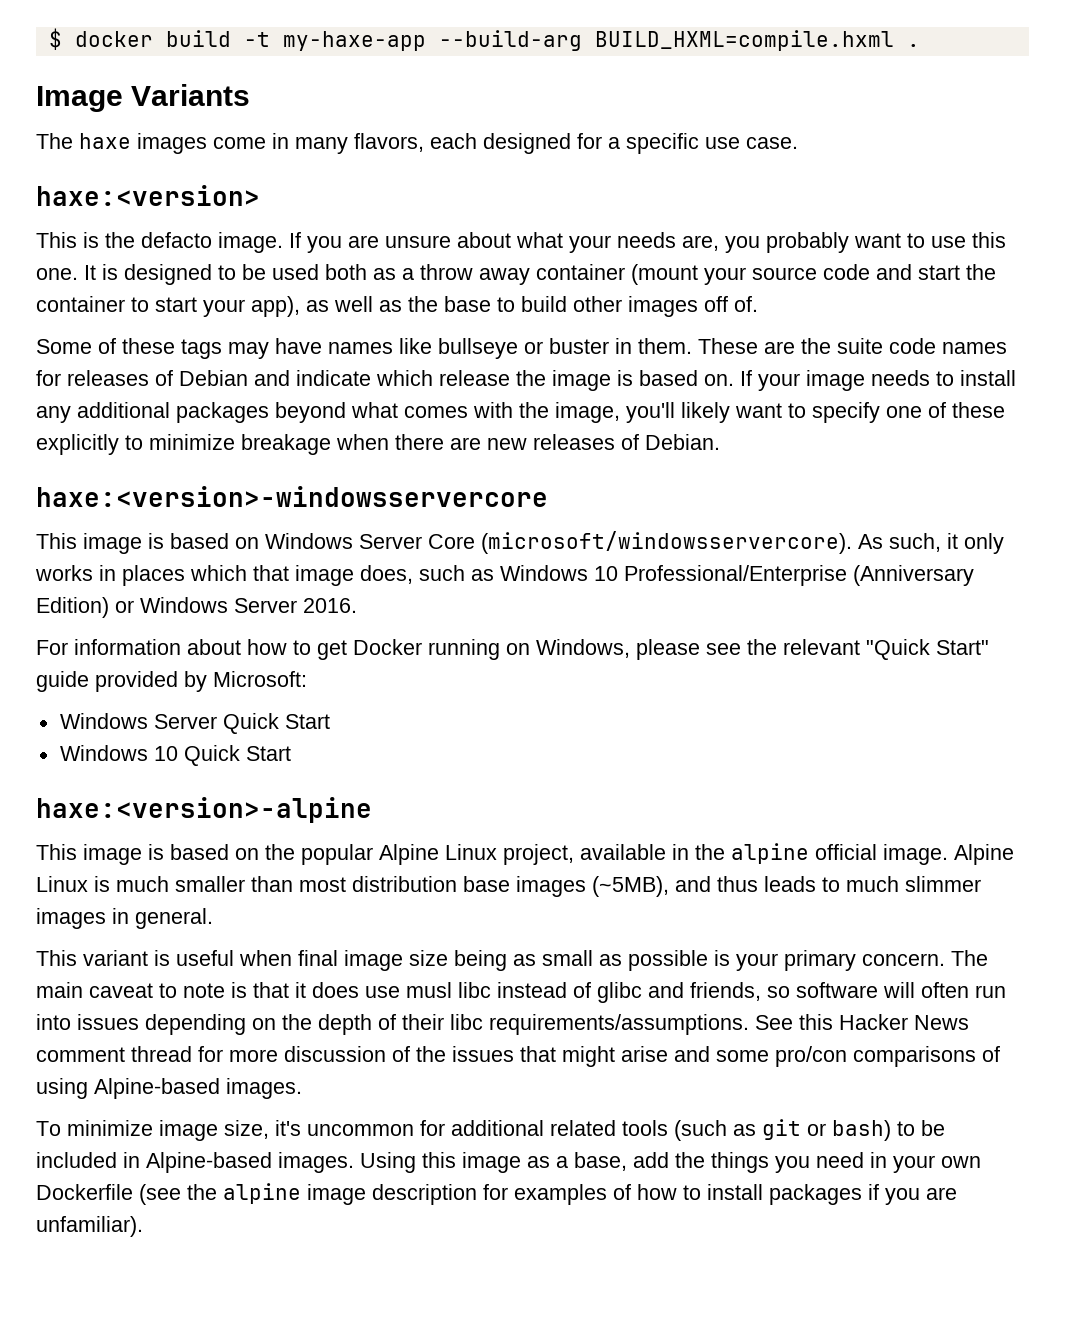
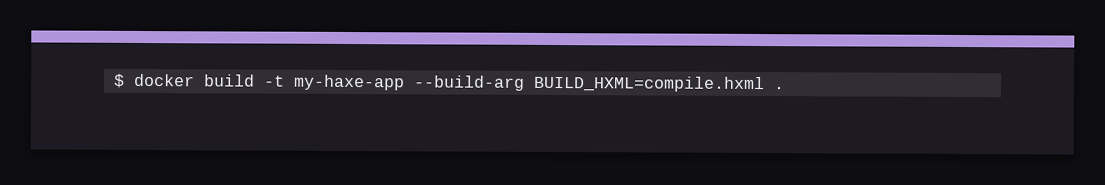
[36,84,251,112] [36,133,798,154] [36,185,260,206] [36,232,1006,253] [36,264,996,285] [36,296,758,317] [36,338,1007,359] [36,370,1016,391] [36,402,1005,423] [36,434,720,455] [36,486,548,507] [36,531,1004,554] [35,565,974,586] [36,597,357,618] [36,639,989,660] [36,671,307,692] [59,713,330,734] [59,745,291,766] [36,797,372,823] [36,843,1014,865] [36,876,981,897] [36,908,213,929] [36,950,988,971] [36,982,1006,1003] [36,1014,969,1035] [36,1046,1000,1067] [36,1078,302,1099] [36,1119,945,1141] [36,1152,981,1173] [36,1183,957,1205] [36,1216,143,1237] // Image Variants // The haxe images come in many flavors, each designed for a specific use case. // haxe:<version> // This is the defacto image. If you are unsure about what your needs are, you probably want to use this one. It is designed to be used both as a throw away container (mount your source code and start the container to start your app), as well as the base to build other images off of. // Some of these tags may have names like bullseye or buster in them. These are the suite code names for releases of Debian and indicate which release the image is based on. If your image needs to install any additional packages beyond what comes with the image, you'll likely want to specify one of these explicitly to minimize breakage when there are new releases of Debian. // haxe:<version>-windowsservercore // This image is based on Windows Server Core (microsoft/windowsservercore). As such, it only works in places which that image does, such as Windows 10 Professional/Enterprise (Anniversary Edition) or Windows Server 2016. // For information about how to get Docker running on Windows, please see the relevant "Quick Start" guide provided by Microsoft: // Windows Server Quick Start // Windows 10 Quick Start // haxe:<version>-alpine // This image is based on the popular Alpine Linux project, available in the alpine official image. Alpine Linux is much smaller than most distribution base images (~5MB), and thus leads to much slimmer images in general. // This variant is useful when final image size being as small as possible is your primary concern. The main caveat to note is that it does use musl libc instead of glibc and friends, so software will often run into issues depending on the depth of their libc requirements/assumptions. See this Hacker News comment thread for more discussion of the issues that might arise and some pro/con comparisons of using Alpine-based images. // To minimize image size, it's uncommon for additional related tools (such as git or bash) to be included in Alpine-based images. Using this image as a base, add the things you need in your own Dockerfile (see the alpine image description for examples of how to install packages if you are unfamiliar). -> (785, 88) none

